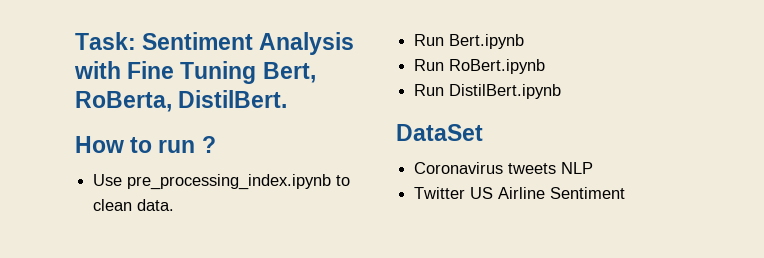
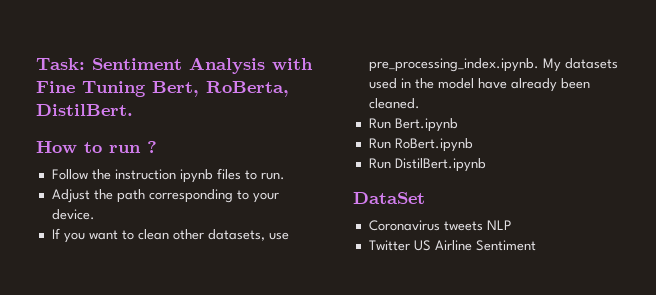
[93,174,351,190] [93,199,175,211] Use pre_processing_index.ipynb to clean data. -> [51,168,285,183] [51,189,279,203] [51,209,95,220] [51,228,289,243] [368,58,618,72] [368,78,590,92] [368,98,420,109] Follow the instruction ipynb files to run. // Adjust the path corresponding to your device. // If you want to clean other datasets, use pre_processing_index.ipynb. My datasets used in the model have already been cleaned.

